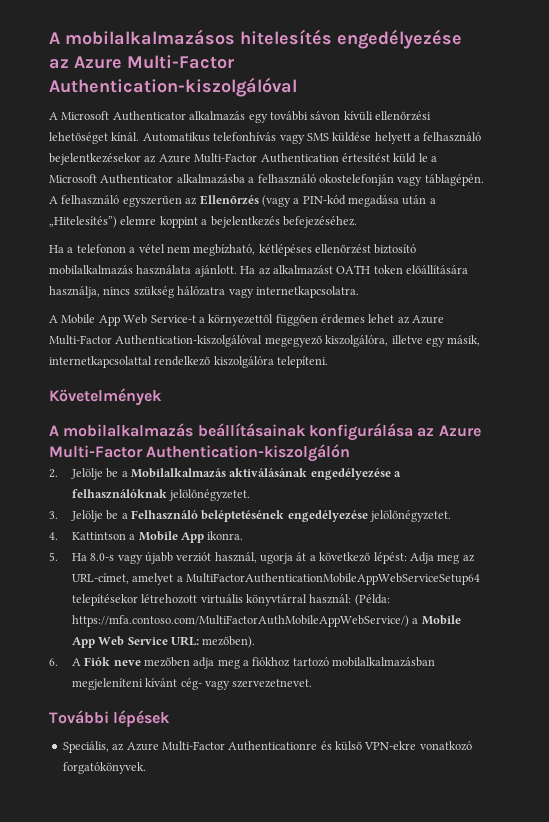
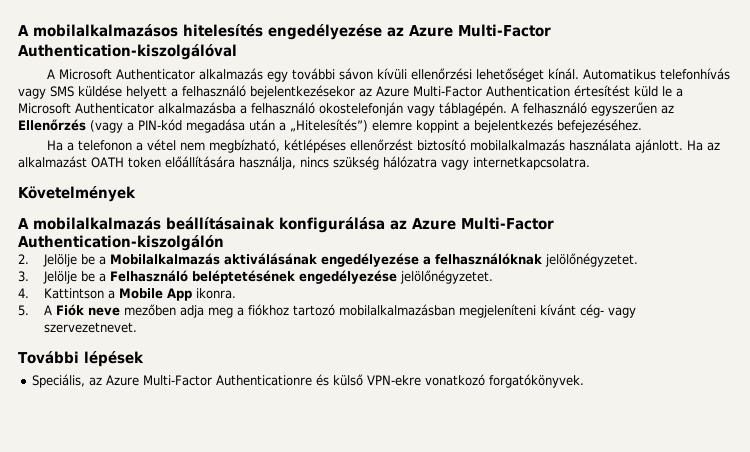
[49,314,445,326] [49,335,481,347] [49,356,329,368] // A Mobile App Web Service-t a környezettől függően érdemes lehet az Azure Multi-Factor Authentication-kiszolgálóval megegyező kiszolgálóra, illetve egy másik, internetkapcsolattal rendelkező kiszolgálóra telepíteni. -> (590, 163) none
[71,551,475,564] [71,573,480,585] [71,594,390,606] [71,615,461,627] [71,636,256,648] [49,658,58,666] Ha 8.0-s vagy újabb verziót használ, ugorja át a következő lépést: Adja meg az URL-címet, amelyet a MultiFactorAuthenticationMobileAppWebServiceSetup64 telepítésekor létrehozott virtuális könyvtárral használ: (Példa: https://mfa.contoso.com/MultiFactorAuthMobileAppWebService/) a Mobile App Web Service URL: mezőben). // 6. -> (29, 310) none

